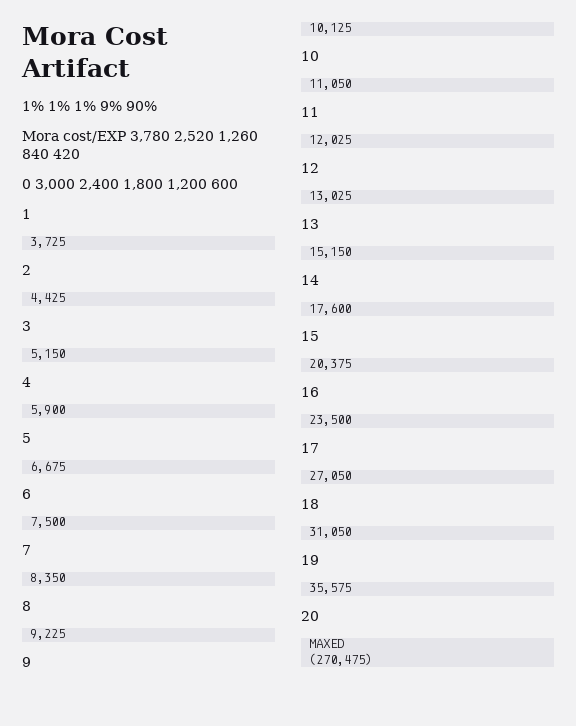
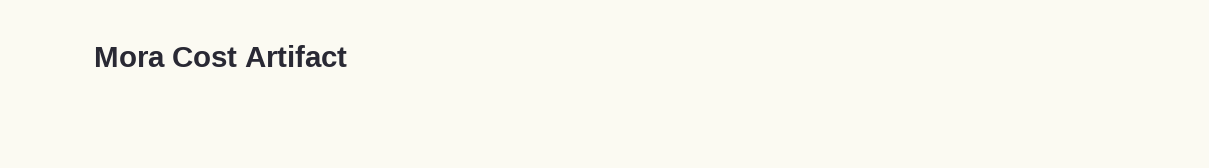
[22,101,157,111] [22,131,258,143] [22,149,80,159] [22,179,238,190] [22,209,31,219] [30,237,66,248] [22,265,31,275] [30,293,66,304] [22,321,31,331] [30,349,66,360] [22,377,31,387] [30,405,66,416] [22,433,31,443] [30,461,66,473] [22,489,31,499] [30,517,66,528] [22,545,31,555] [30,573,66,584] [22,601,31,611] [30,629,66,640] [22,657,31,667] [309,23,352,34] [301,51,319,61] [309,79,352,90] [301,107,319,117] [309,135,352,146] [301,163,319,173] [309,191,352,202] [301,219,319,229] [309,247,352,258] [301,275,319,285] [309,303,352,315] [301,331,319,341] [309,359,352,370] [301,387,319,397] [309,415,352,426] [301,443,319,453] [309,471,352,482] [301,499,319,509] [309,527,352,538] [301,555,319,565] [309,583,352,594] [301,611,319,621] [309,639,345,648] [309,653,373,666] // 1% 1% 1% 9% 90% // Mora cost/EXP 3,780 2,520 1,260 840 420 // 0 3,000 2,400 1,800 1,200 600 // 1 // 3,725 // 2 // 4,425 // 3 // 5,150 // 4 // 5,900 // 5 // 6,675 // 6 // 7,500 // 7 // 8,350 // 8 // 9,225 // 9 // 10,125 // 10 // 11,050 // 11 // 12,025 // 12 // 13,025 // 13 // 15,150 // 14 // 17,600 // 15 // 20,375 // 16 // 23,500 // 17 // 27,050 // 18 // 31,050 // 19 // 35,575 // 20 // MAXED // (270,475) -> (347, 56) none

